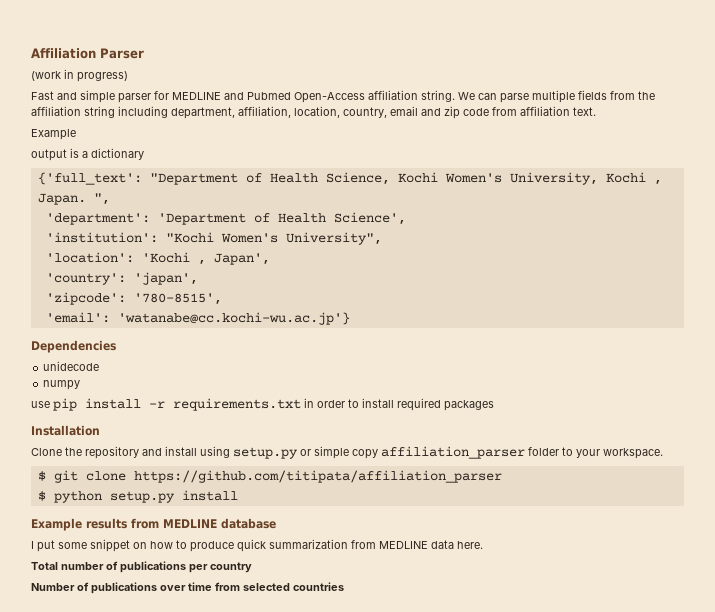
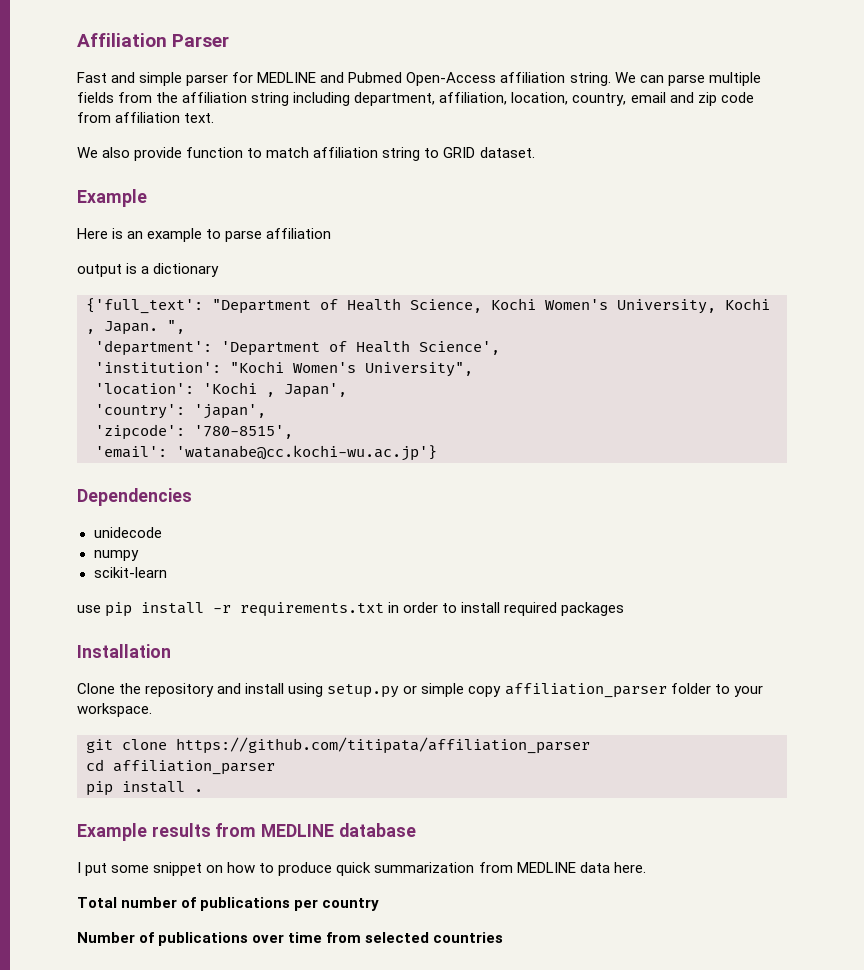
[31,69,128,82] // (work in progress) -> (230, 40) none
[31,129,76,140] Example -> [77,147,535,161] [77,189,147,207] [77,228,332,242] We also provide function to match affiliation string to GRID dataset. // Example // Here is an example to parse affiliation
(81, 385) none -> [93,567,167,578] // scikit-learn
[37,471,46,481] $ -> (152, 710) none
[37,490,238,503] $ python setup.py install -> [86,759,275,775] [86,781,203,796] cd affiliation_parser // pip install .

